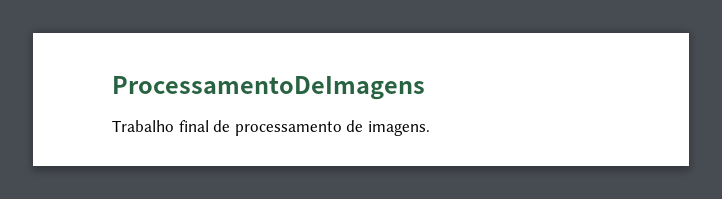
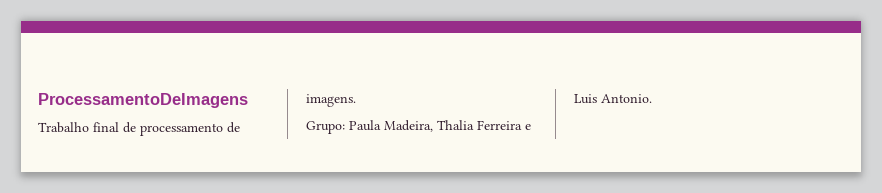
(430, 128) none -> [306,120,531,134] [574,94,652,104] // Grupo: Paula Madeira, Thalia Ferreira e Luis Antonio.

